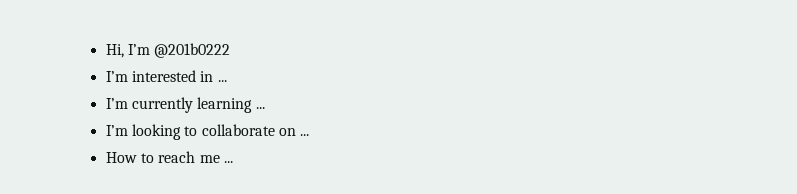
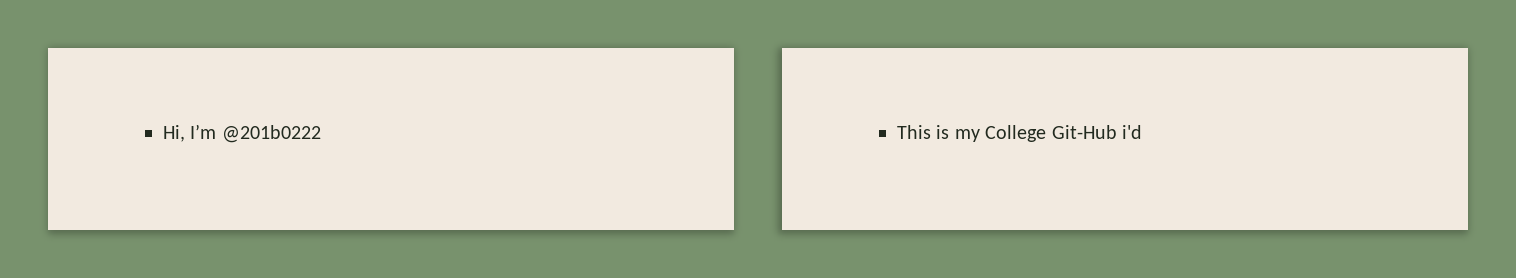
[105,70,227,82] [105,97,265,113] [105,124,310,140] [105,151,233,163] I’m interested in ... // I’m currently learning ... // I’m looking to collaborate on ... // How to reach me ... -> [897,125,1142,142] This is my College Git-Hub i'd

